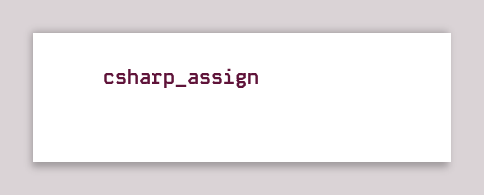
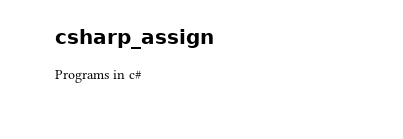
(259, 78) none -> [55,70,142,83] // Programs in c#

